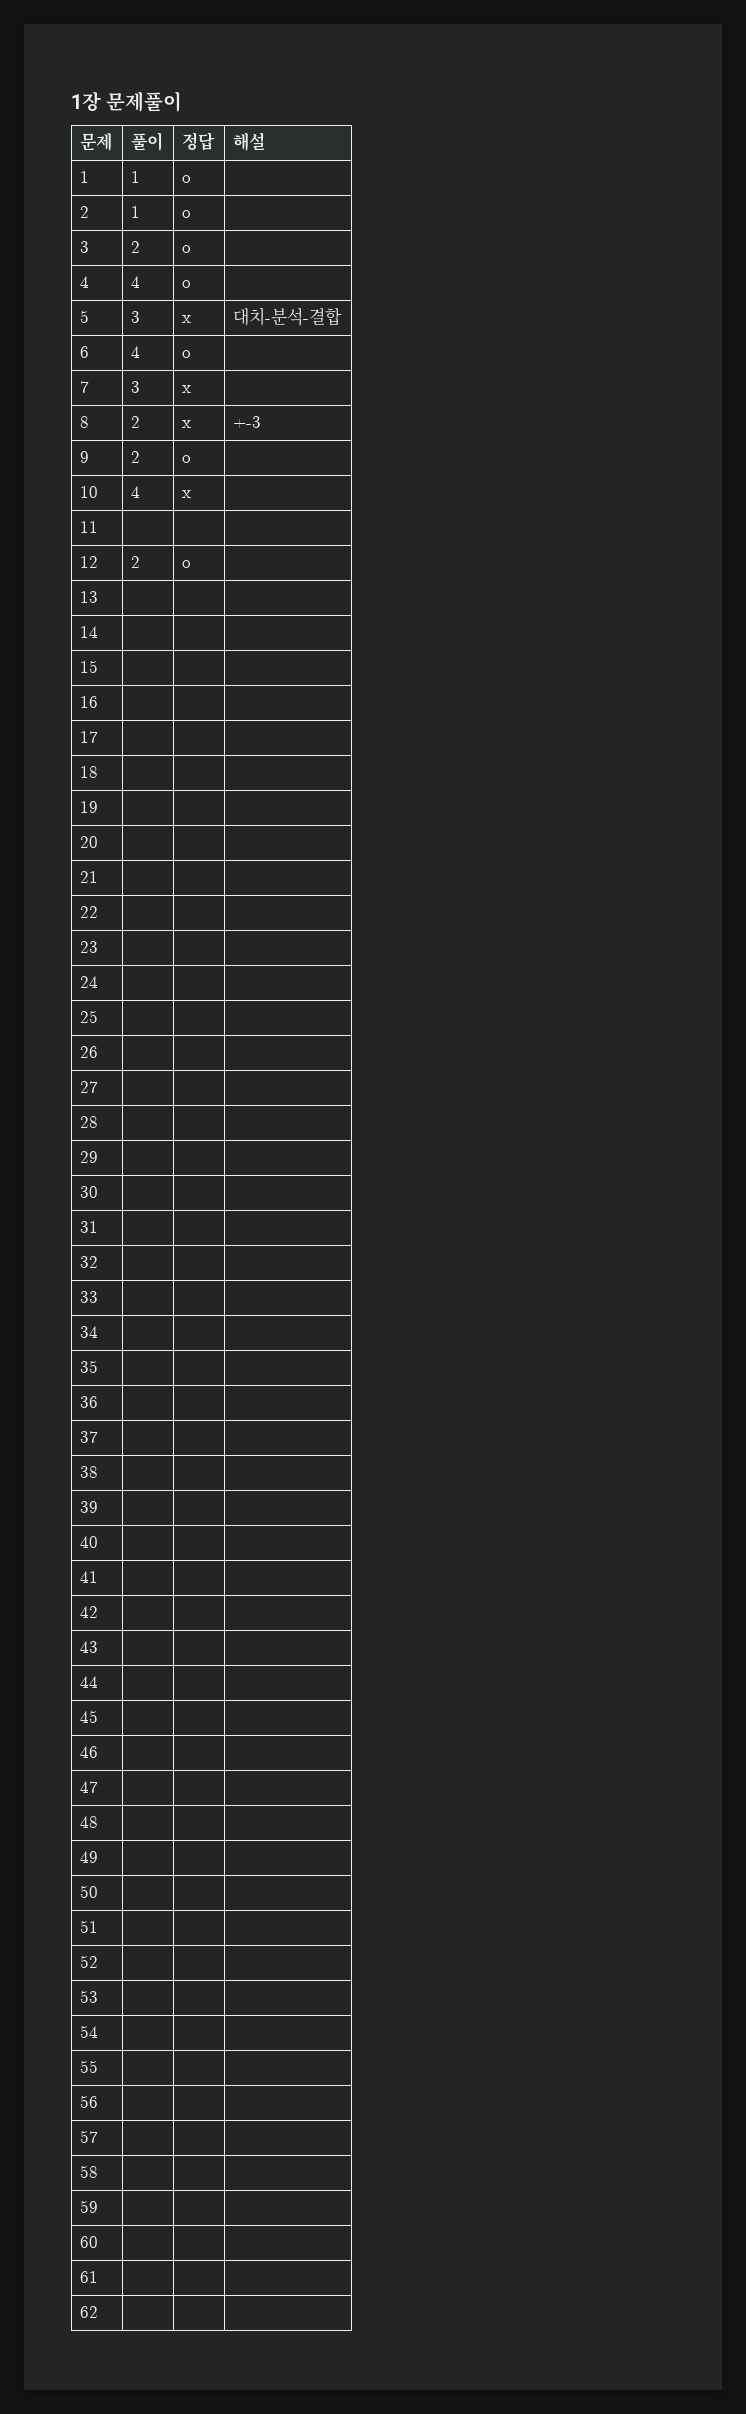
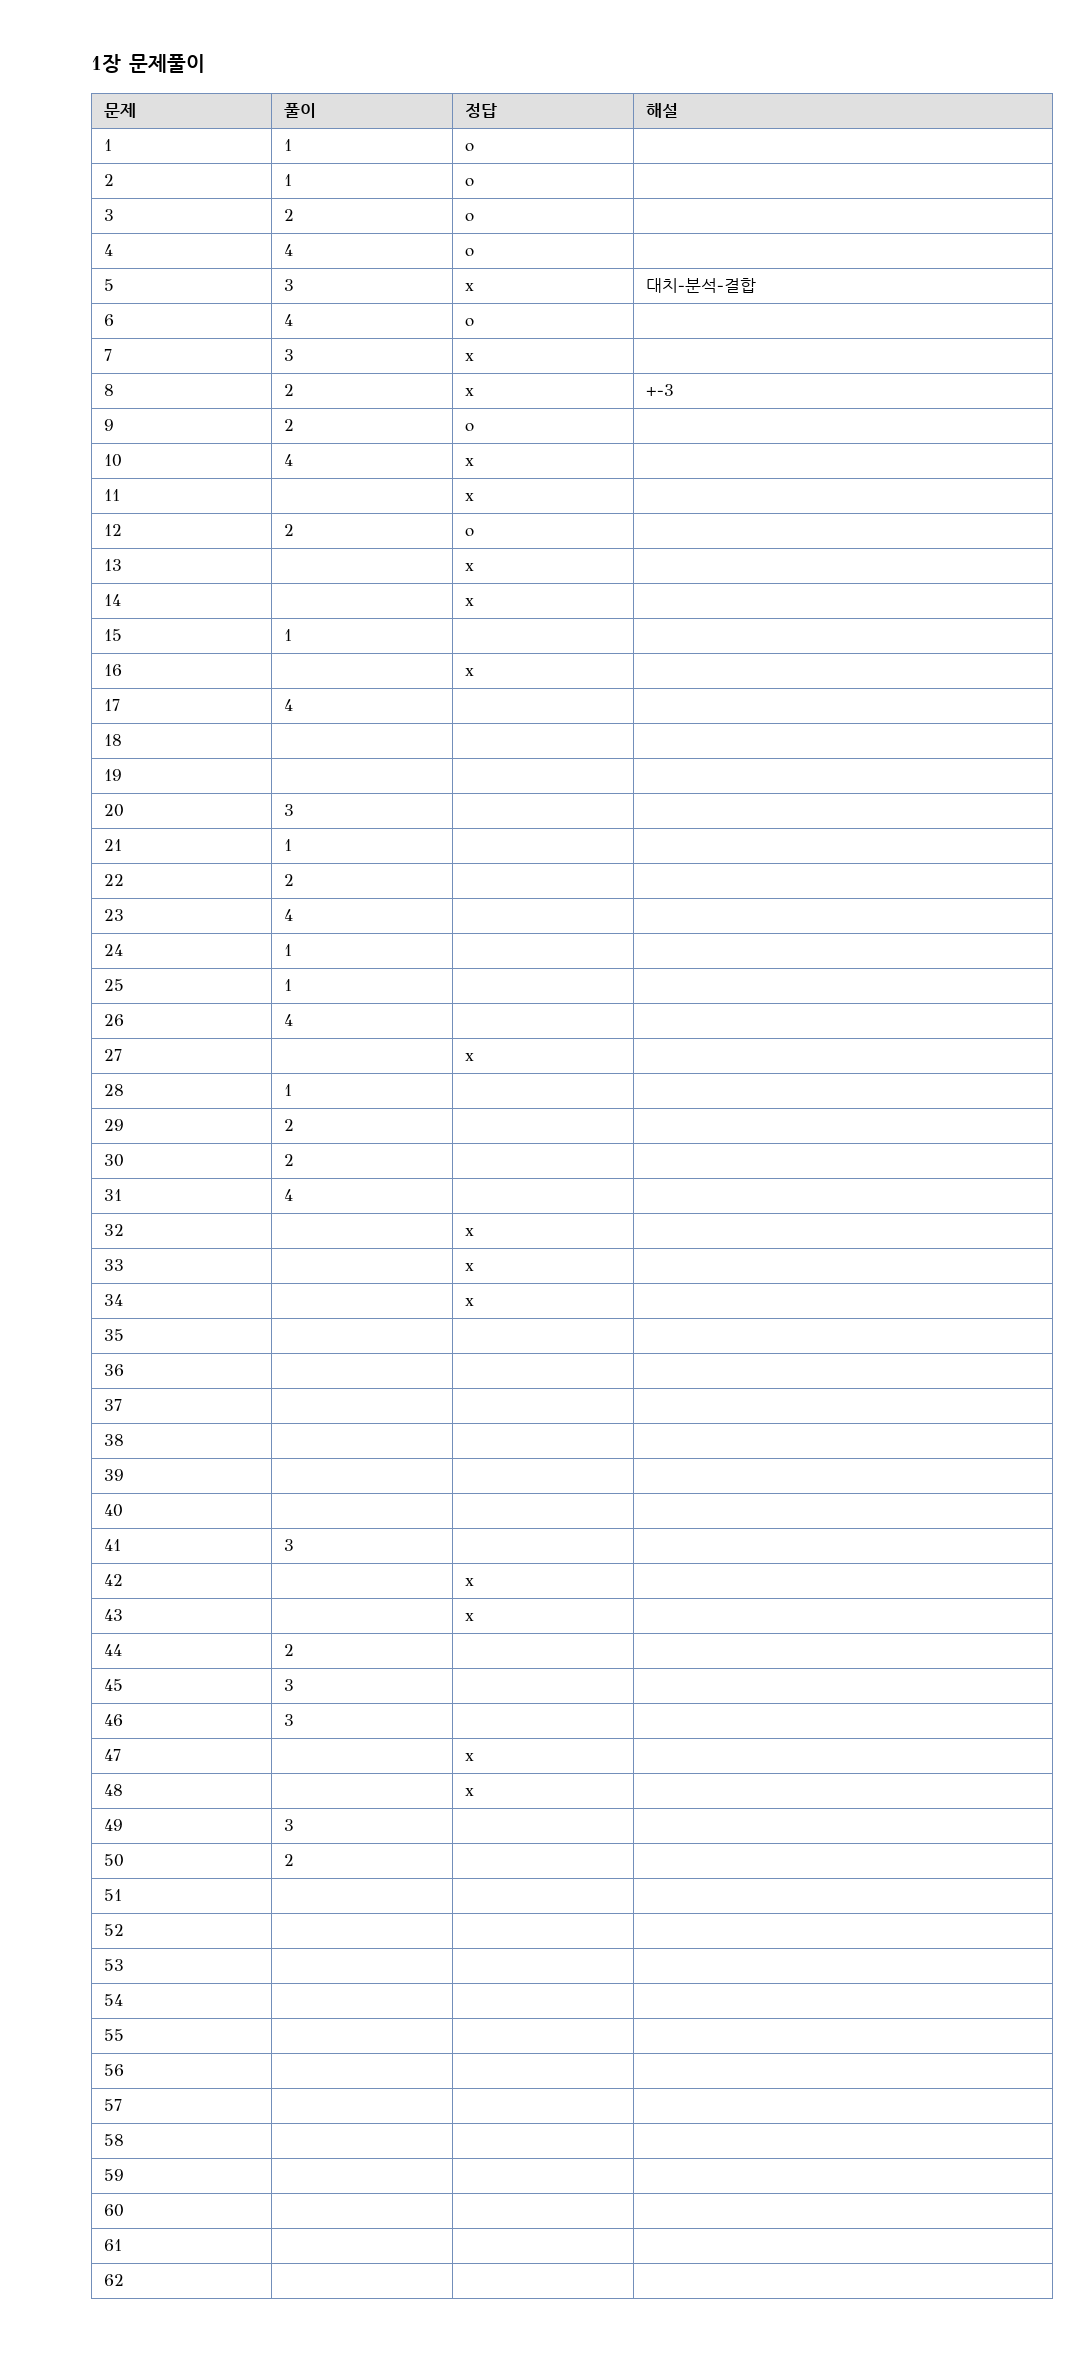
(99, 527) none -> [465,493,475,501] x
(99, 597) none -> [465,563,475,571] x
(99, 632) none -> [465,598,475,606] x
(99, 666) none -> [284,629,293,641] 1
(99, 702) none -> [465,668,475,676] x
(99, 737) none -> [284,699,294,711] 4
(99, 842) none -> [284,804,295,816] 3
(99, 877) none -> [284,839,293,851] 1
(99, 912) none -> [284,874,295,886] 2
(99, 947) none -> [284,909,294,921] 4
(99, 982) none -> [284,944,293,956] 1
(99, 1016) none -> [284,979,293,991] 1
(99, 1052) none -> [284,1014,294,1026] 4
(99, 1087) none -> [465,1053,475,1061] x
(99, 1122) none -> [284,1084,293,1096] 1
(99, 1157) none -> [284,1119,295,1131] 2
(99, 1192) none -> [284,1154,295,1166] 2
(99, 1227) none -> [284,1189,294,1201] 4
(99, 1262) none -> [465,1228,475,1236] x
(99, 1297) none -> [465,1263,475,1271] x
(99, 1332) none -> [465,1298,475,1306] x
(99, 1577) none -> [284,1539,295,1551] 3
(99, 1612) none -> [465,1578,475,1586] x
(99, 1647) none -> [465,1613,475,1621] x
(99, 1682) none -> [284,1644,295,1656] 2
(99, 1716) none -> [284,1679,295,1691] 3
(99, 1752) none -> [284,1714,295,1726] 3
(99, 1787) none -> [465,1753,475,1761] x
(99, 1822) none -> [465,1788,475,1796] x
(99, 1857) none -> [284,1819,295,1831] 3
(99, 1891) none -> [284,1854,295,1866] 2

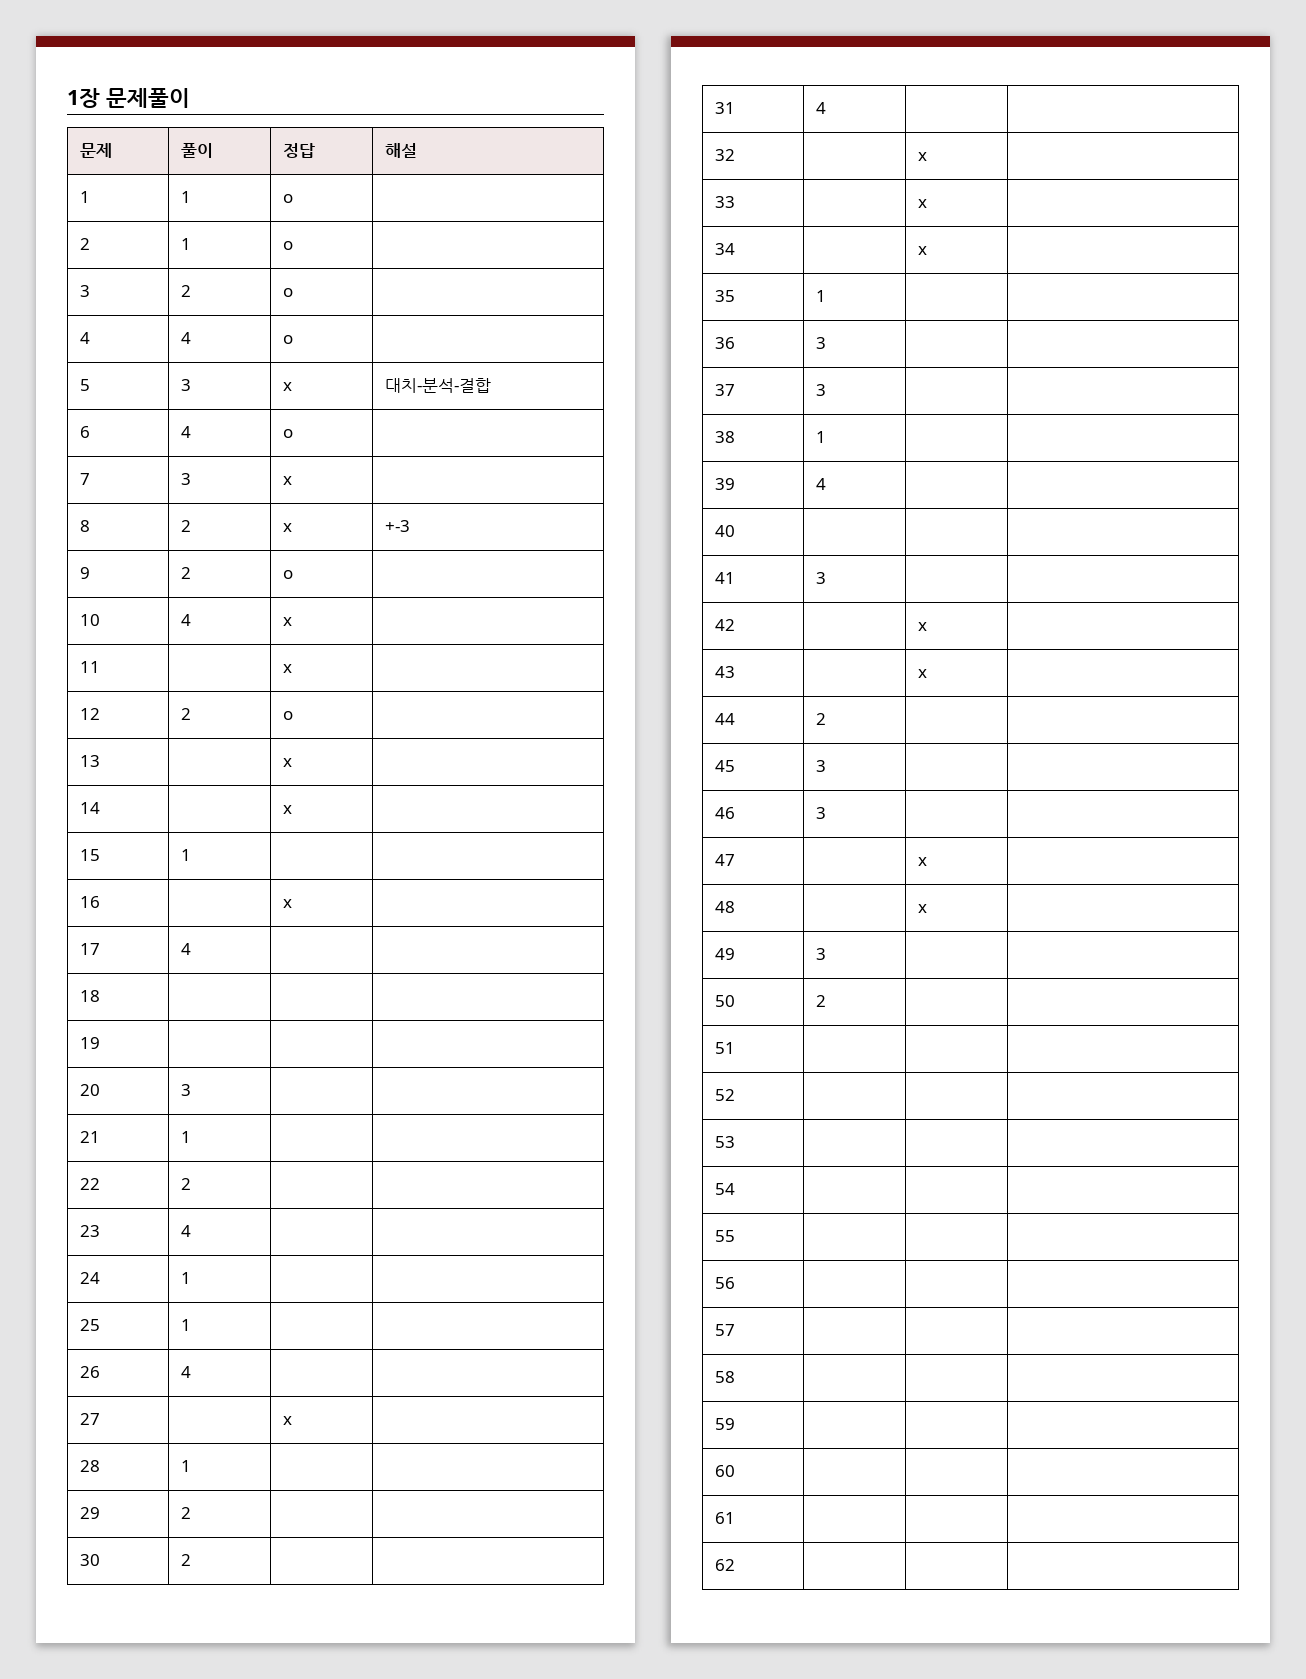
(125, 1335) none -> [815,290,826,302] 1
(125, 1370) none -> [815,337,826,349] 3
(123, 1405) none -> [815,384,826,396] 3
(125, 1440) none -> [815,431,826,443] 1
(125, 1475) none -> [815,478,826,490] 4

